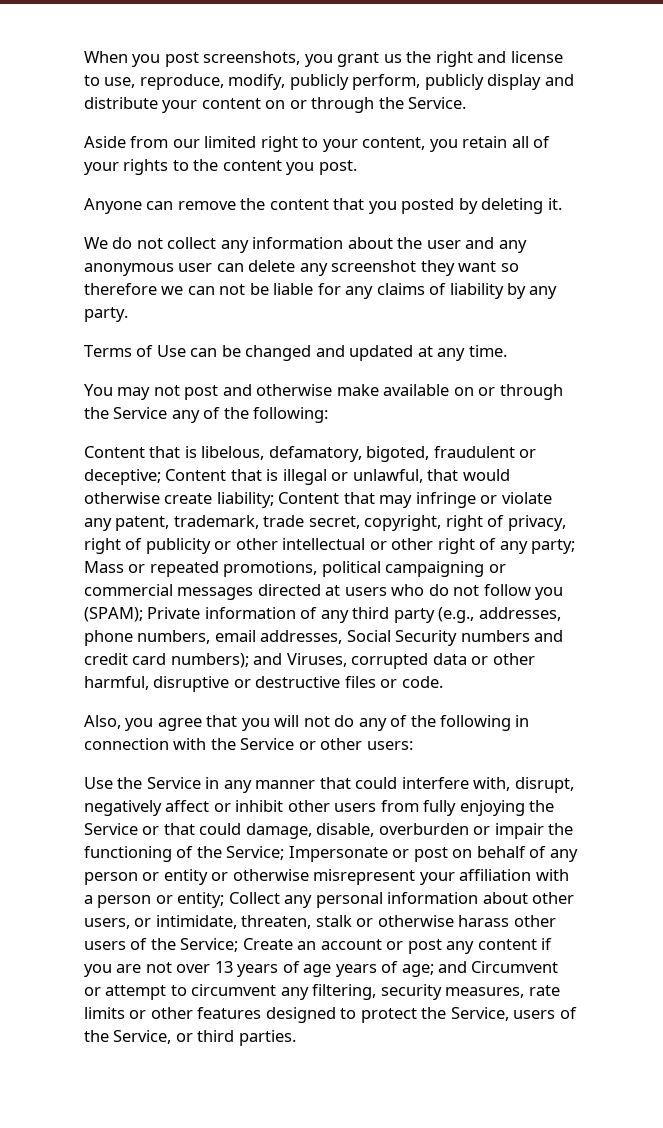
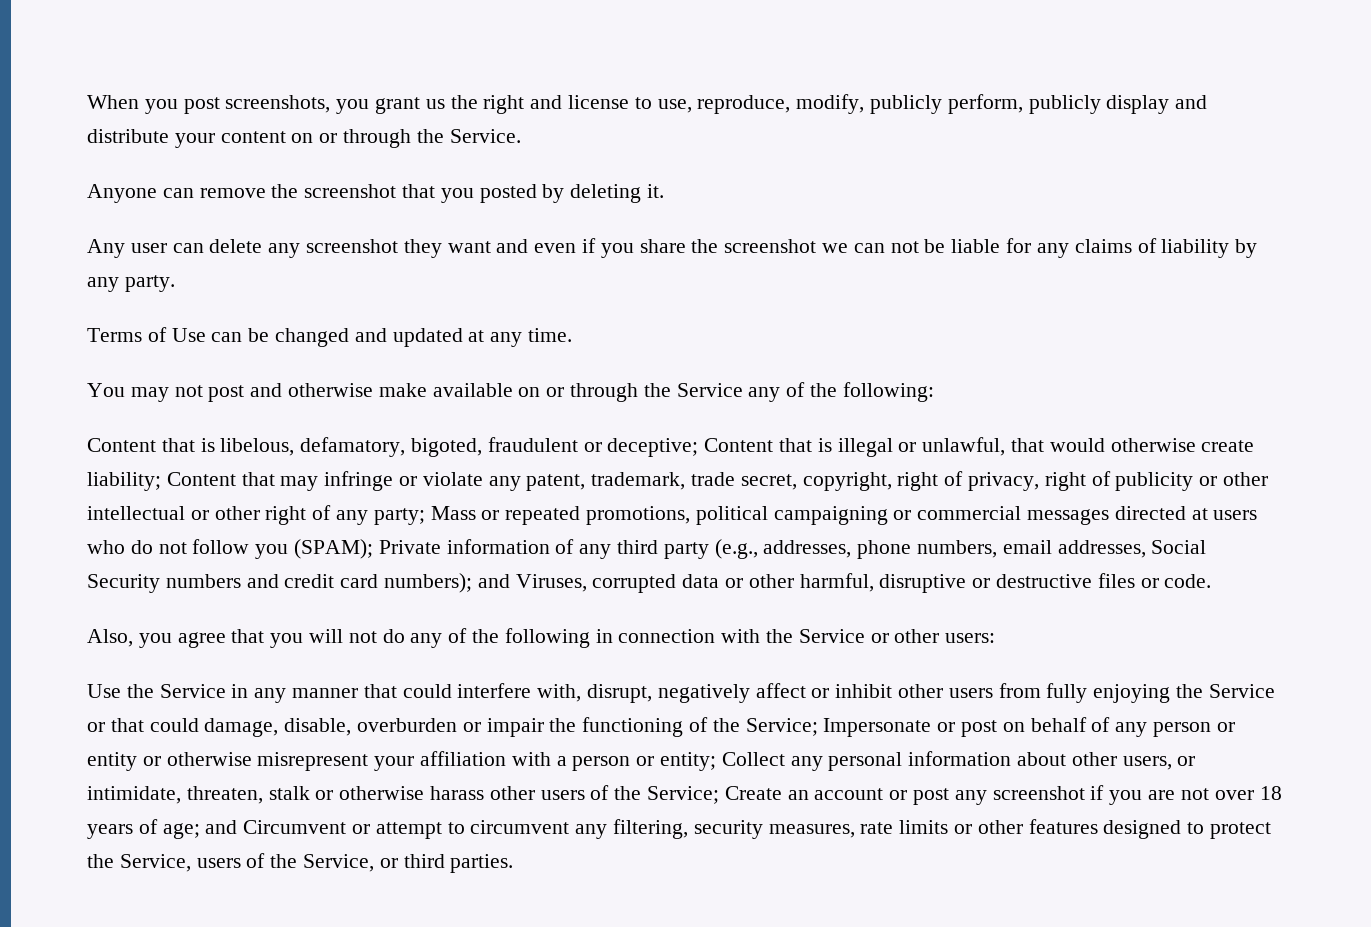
[84,136,551,152] [84,159,357,175] // Aside from our limited right to your content, you retain all of your rights to the content you post. -> (521, 136) none
[269,199,329,210] content -> [304,184,397,198] screenshot
[84,237,527,253] [84,263,174,276] We do not collect any information about the user and any anonymous -> [87,239,125,258] Any
[500,263,519,272] [84,283,157,295] so therefore -> [496,238,817,258] and even if you share the screenshot
[477,939,537,950] content -> [992,786,1085,800] screenshot
[214,961,332,977] 13 years of age -> [1259,786,1282,800] 18

